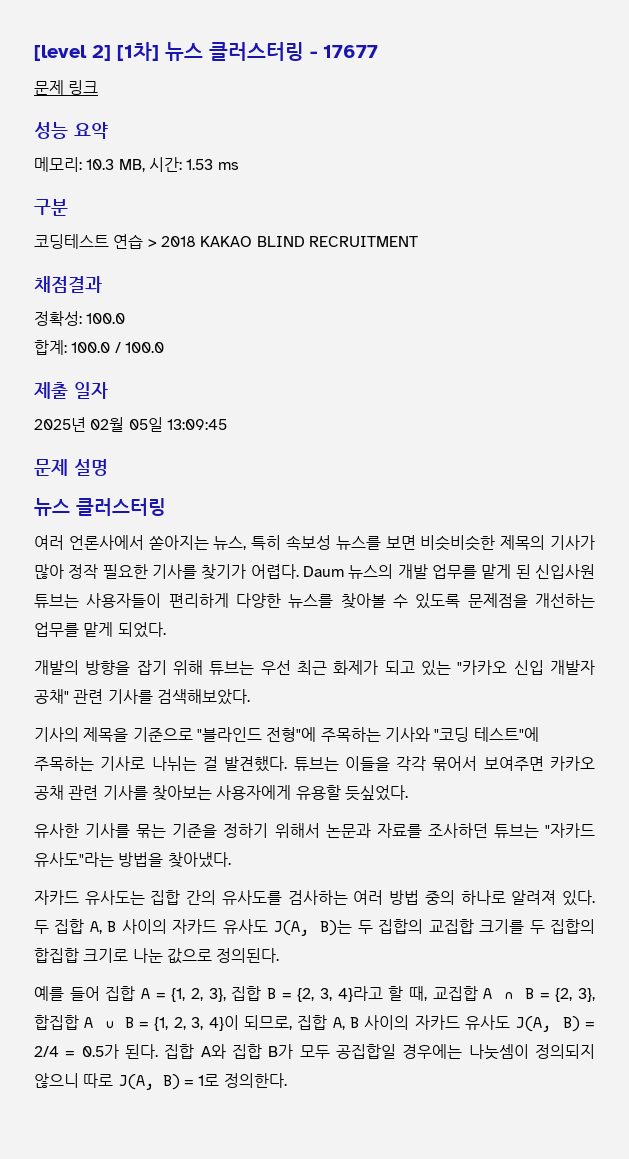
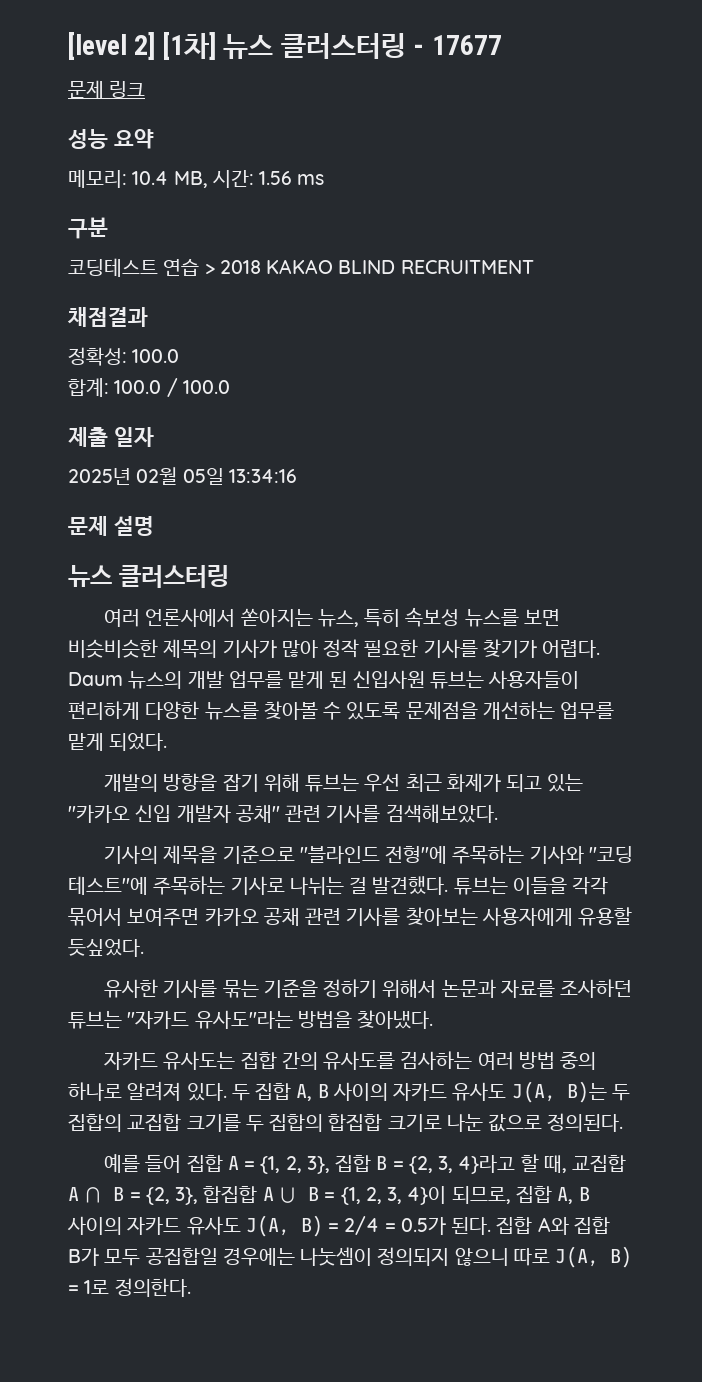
[86,159,115,170] 10.3 -> [132,171,169,185] 10.4
[186,159,214,170] 1.53 -> [259,171,293,185] 1.56
[166,419,227,430] 13:09:45 -> [228,469,297,483] 13:34:16

